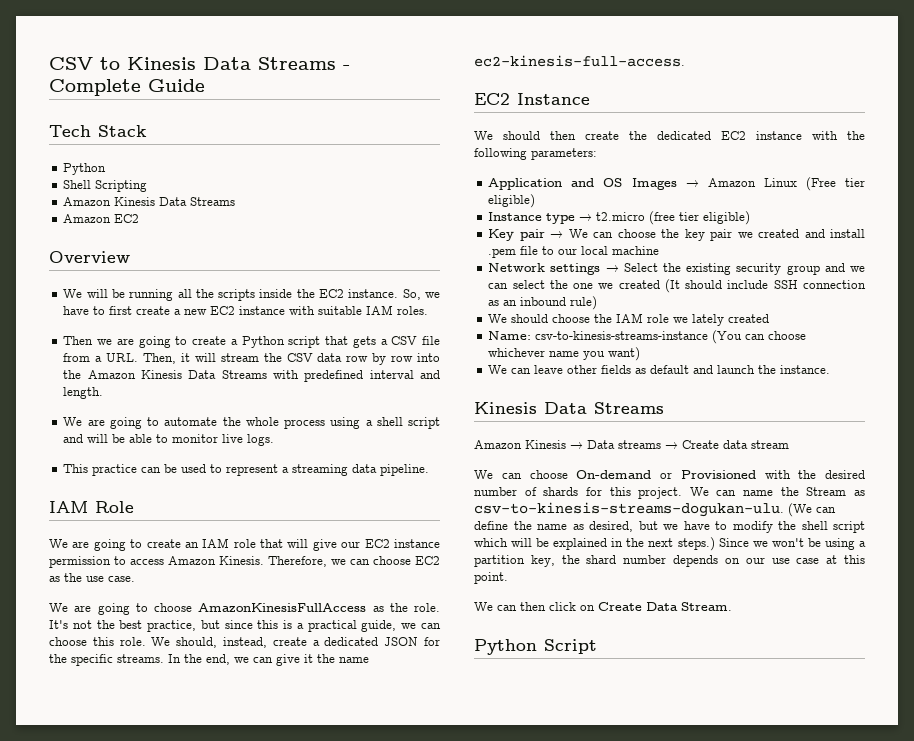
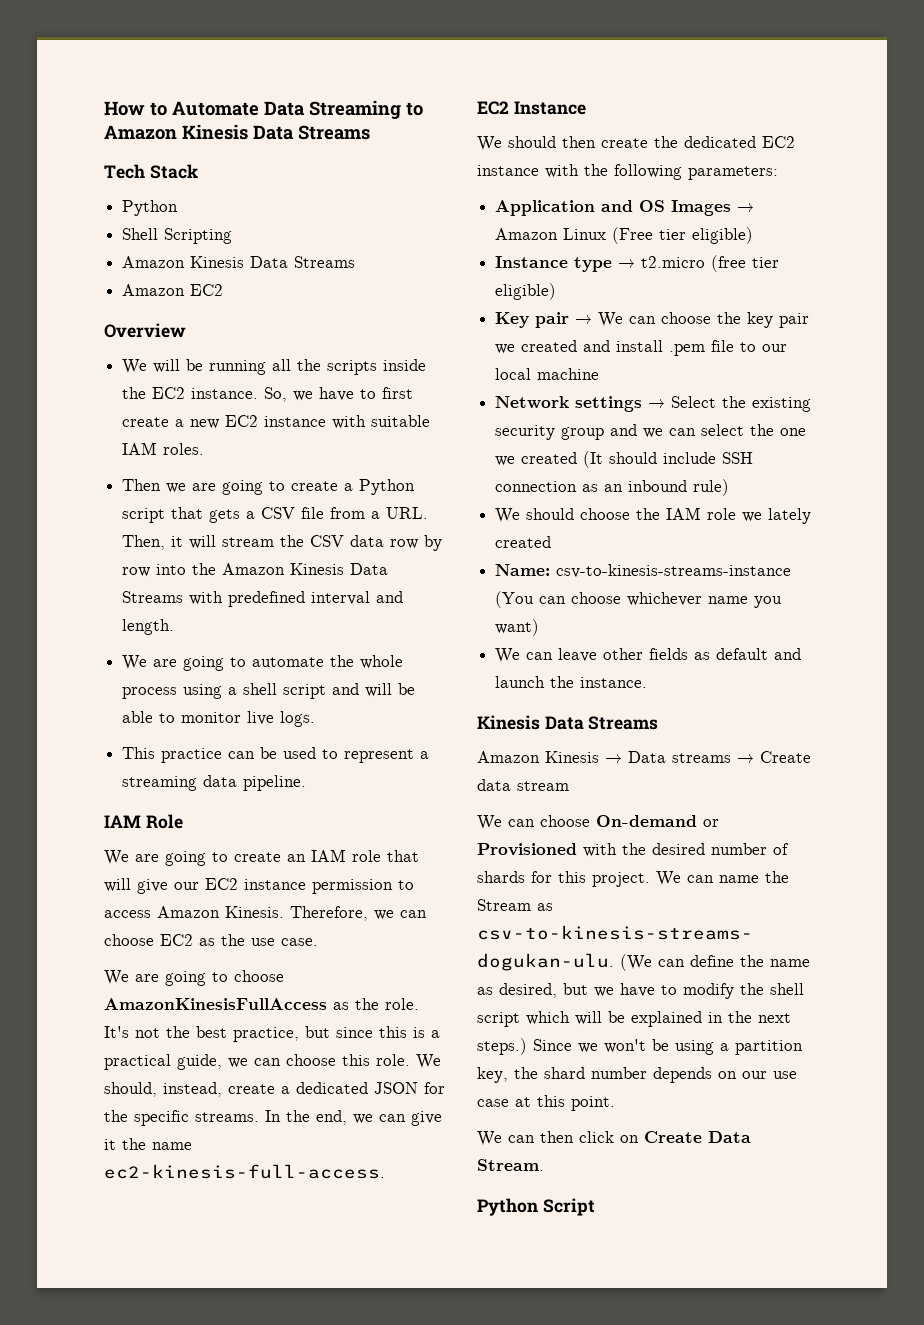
[49,57,350,70] [49,79,205,96] CSV to Kinesis Data Streams - Complete Guide -> [104,100,423,119] [104,124,370,140] How to Automate Data Streaming to Amazon Kinesis Data Streams

